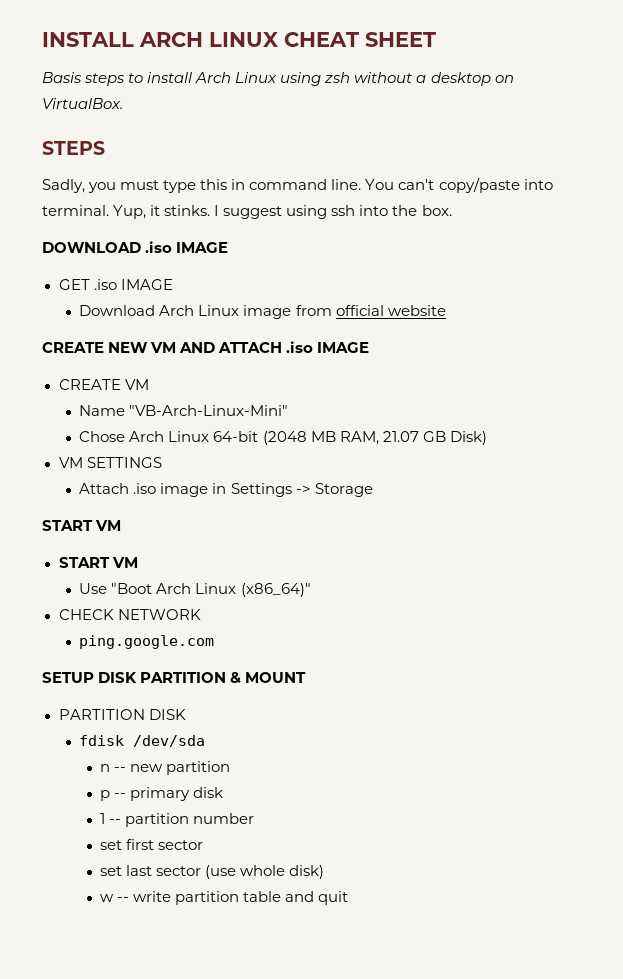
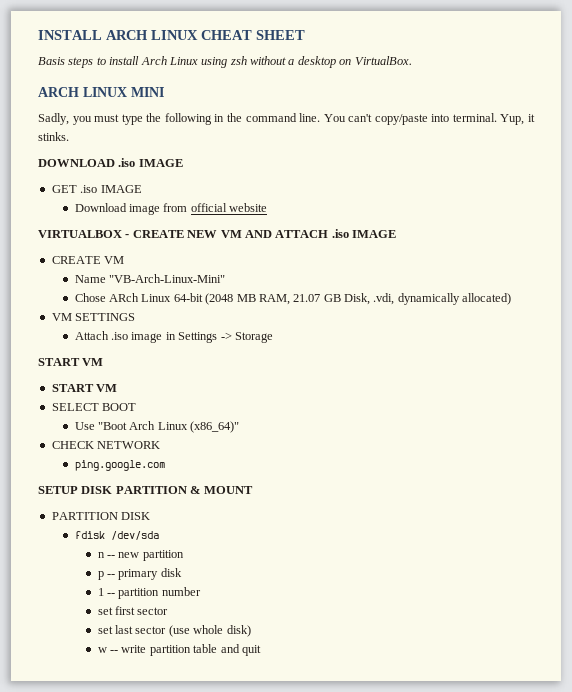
[42,141,105,155] STEPS -> [38,87,164,97] ARCH LINUX MINI
[200,179,246,190] this in -> [146,113,242,125] the following in the
[214,205,452,219] I suggest using ssh into the box. -> (69, 136) none
[159,305,240,316] Arch Linux -> (127, 207) none
(446, 310) none -> [38,230,130,238] VIRTUALBOX -
[129,431,165,442] Arch -> [109,293,140,302] ARch
[449,431,487,445] Disk) -> [344,293,512,305] Disk, .vdi, dynamically allocated)
(138, 562) none -> [51,403,137,411] // SELECT BOOT

